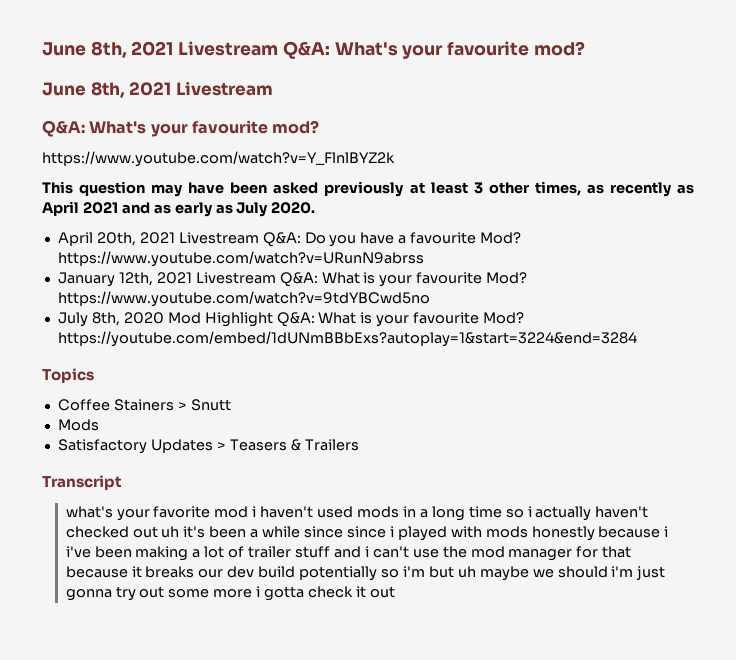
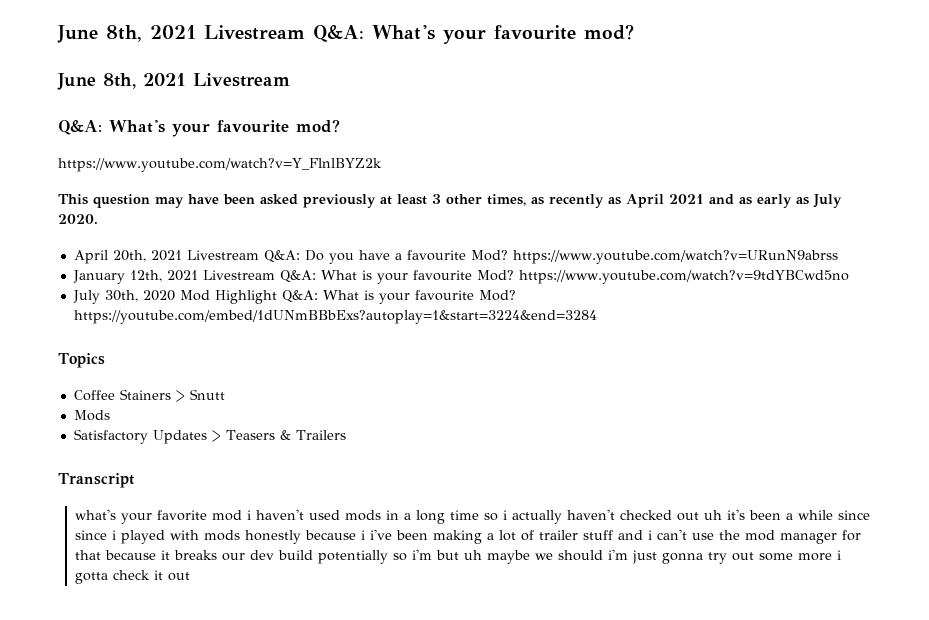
[91,312,120,326] 8th, -> [104,290,138,302] 30th,

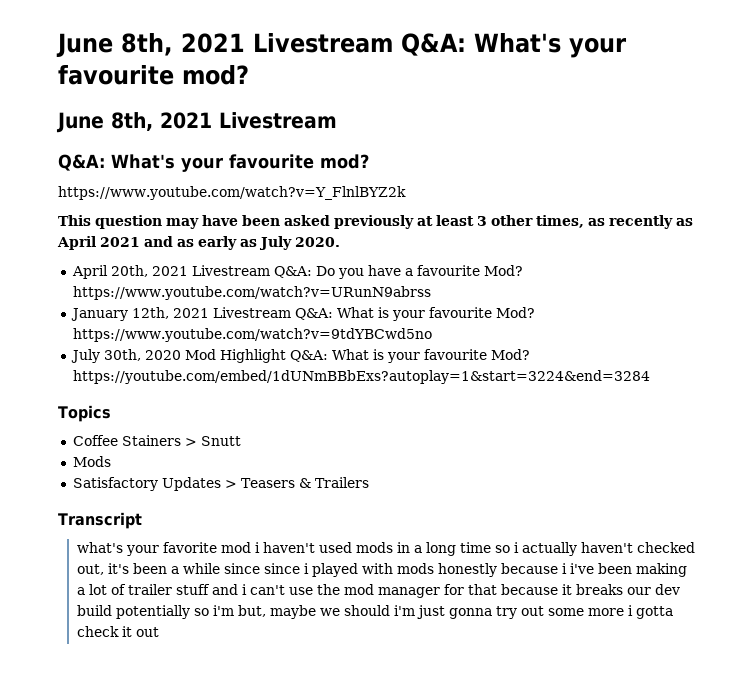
[676,510,722,521] out uh -> [76,564,104,575] out,
[435,550,482,560] but uh -> [237,605,266,617] but,

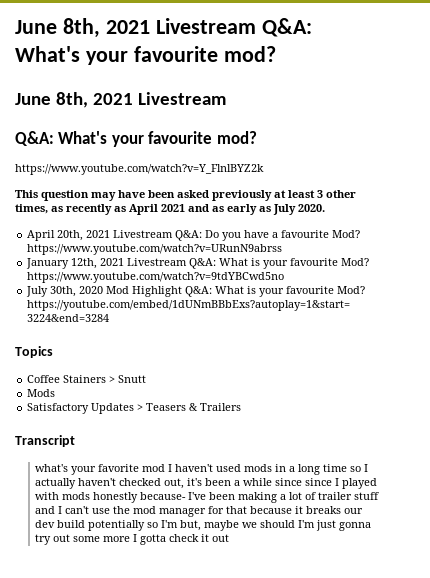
[254,542,260,553] i -> [168,464,173,472] I
[513,542,519,553] i -> [364,464,369,472] I
[303,563,309,574] i -> [335,478,340,486] I
[500,563,594,574] because i i've -> [140,492,207,500] because- I've
[241,584,247,595] i -> [58,506,63,514] I
[212,605,234,616] i'm -> [161,520,179,528] I'm
[393,605,415,616] i'm -> [298,520,316,528] I'm
[627,605,633,616] i -> [133,534,138,542] I

